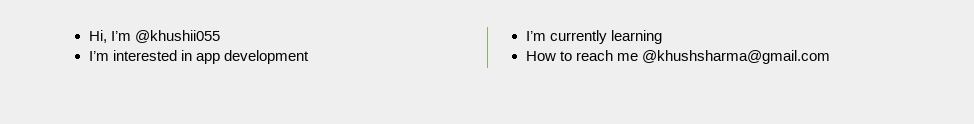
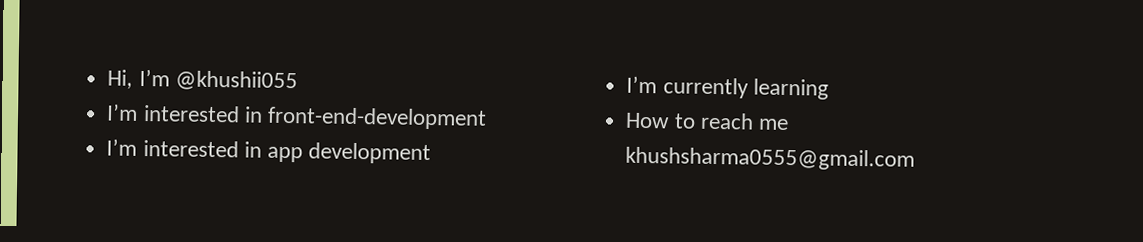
(220, 36) none -> [106,103,487,130] // I’m interested in front-end-development
[641,50,830,64] @khushsharma@gmail.com -> [625,146,916,171] khushsharma0555@gmail.com

